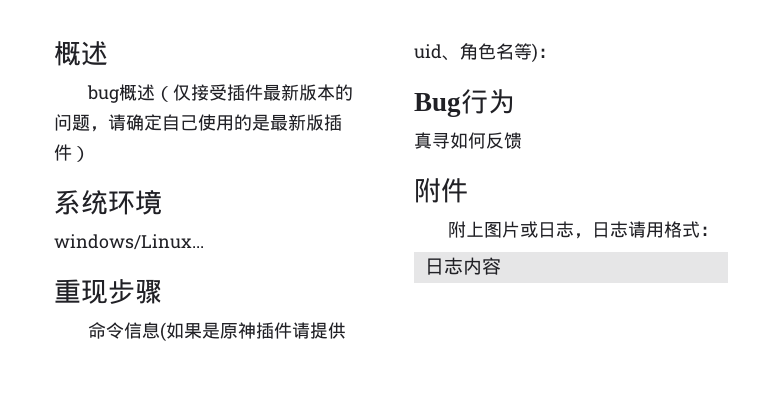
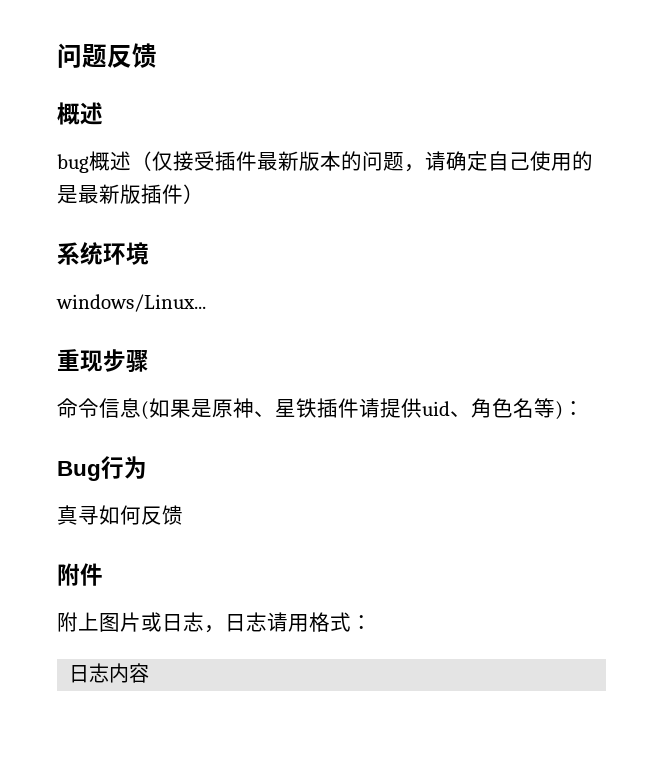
(54, 53) none -> [57,43,157,68] 问题反馈 //
(256, 330) none -> [254,398,317,418] 、星铁

